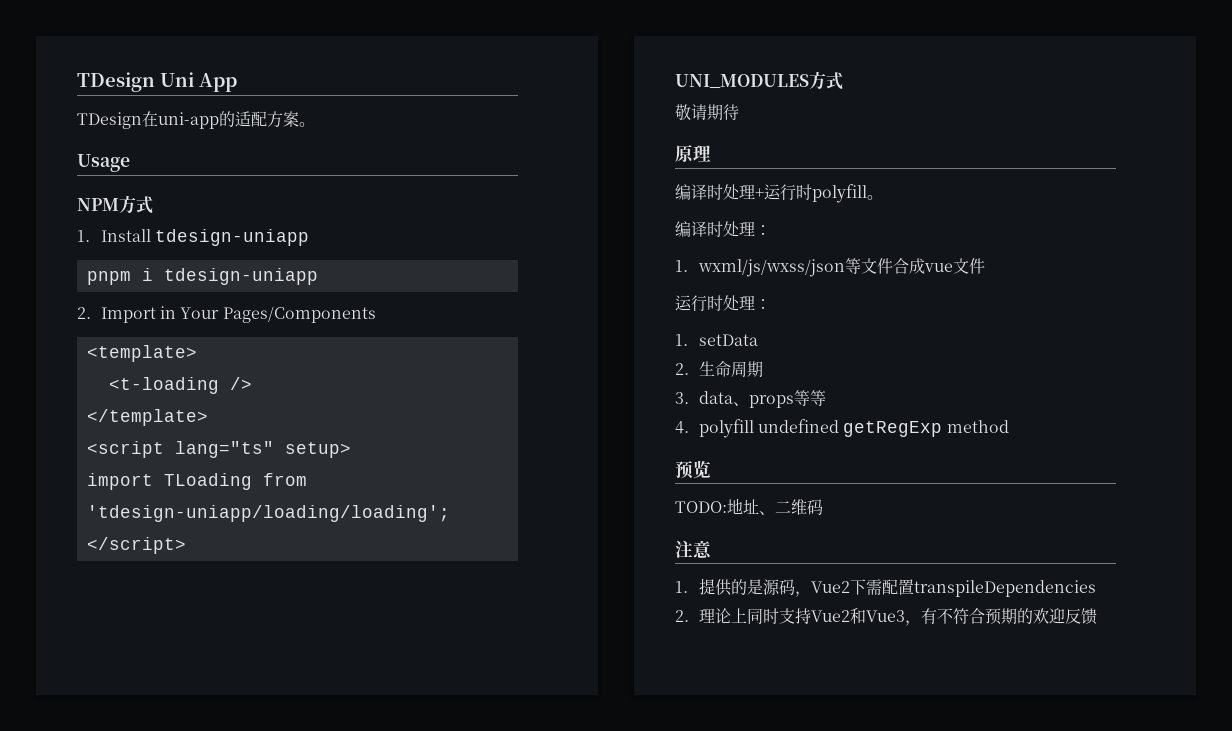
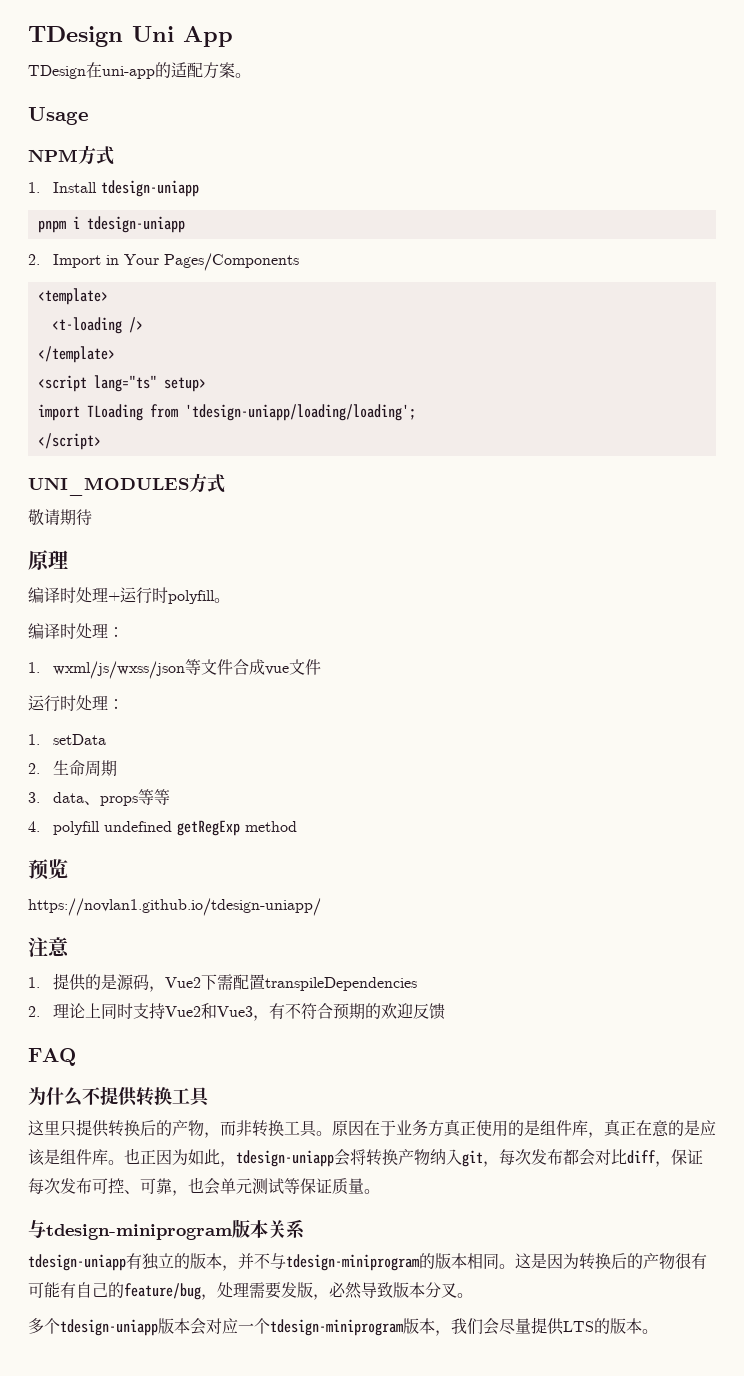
[675,498,823,515] TODO:地址、二维码 -> [28,898,321,916] https://novlan1.github.io/tdesign-uniapp/
(1097, 616) none -> [28,1048,76,1066] [28,1086,211,1107] [28,1119,716,1138] [28,1148,703,1167] [28,1177,380,1196] [28,1219,305,1240] [28,1253,707,1271] [28,1282,473,1300] [28,1317,658,1336] // FAQ // 为什么不提供转换工具 // 这里只提供转换后的产物，而非转换工具。原因在于业务方真正使用的是组件库，真正在意的是应该是组件库。也正因为如此，tdesign-uniapp会将转换产物纳入git，每次发布都会对比diff，保证每次发布可控、可靠，也会单元测试等保证质量。 // 与tdesign-miniprogram版本关系 // tdesign-uniapp有独立的版本，并不与tdesign-miniprogram的版本相同。这是因为转换后的产物很有可能有自己的feature/bug，处理需要发版，必然导致版本分叉。 // 多个tdesign-uniapp版本会对应一个tdesign-miniprogram版本，我们会尽量提供LTS的版本。

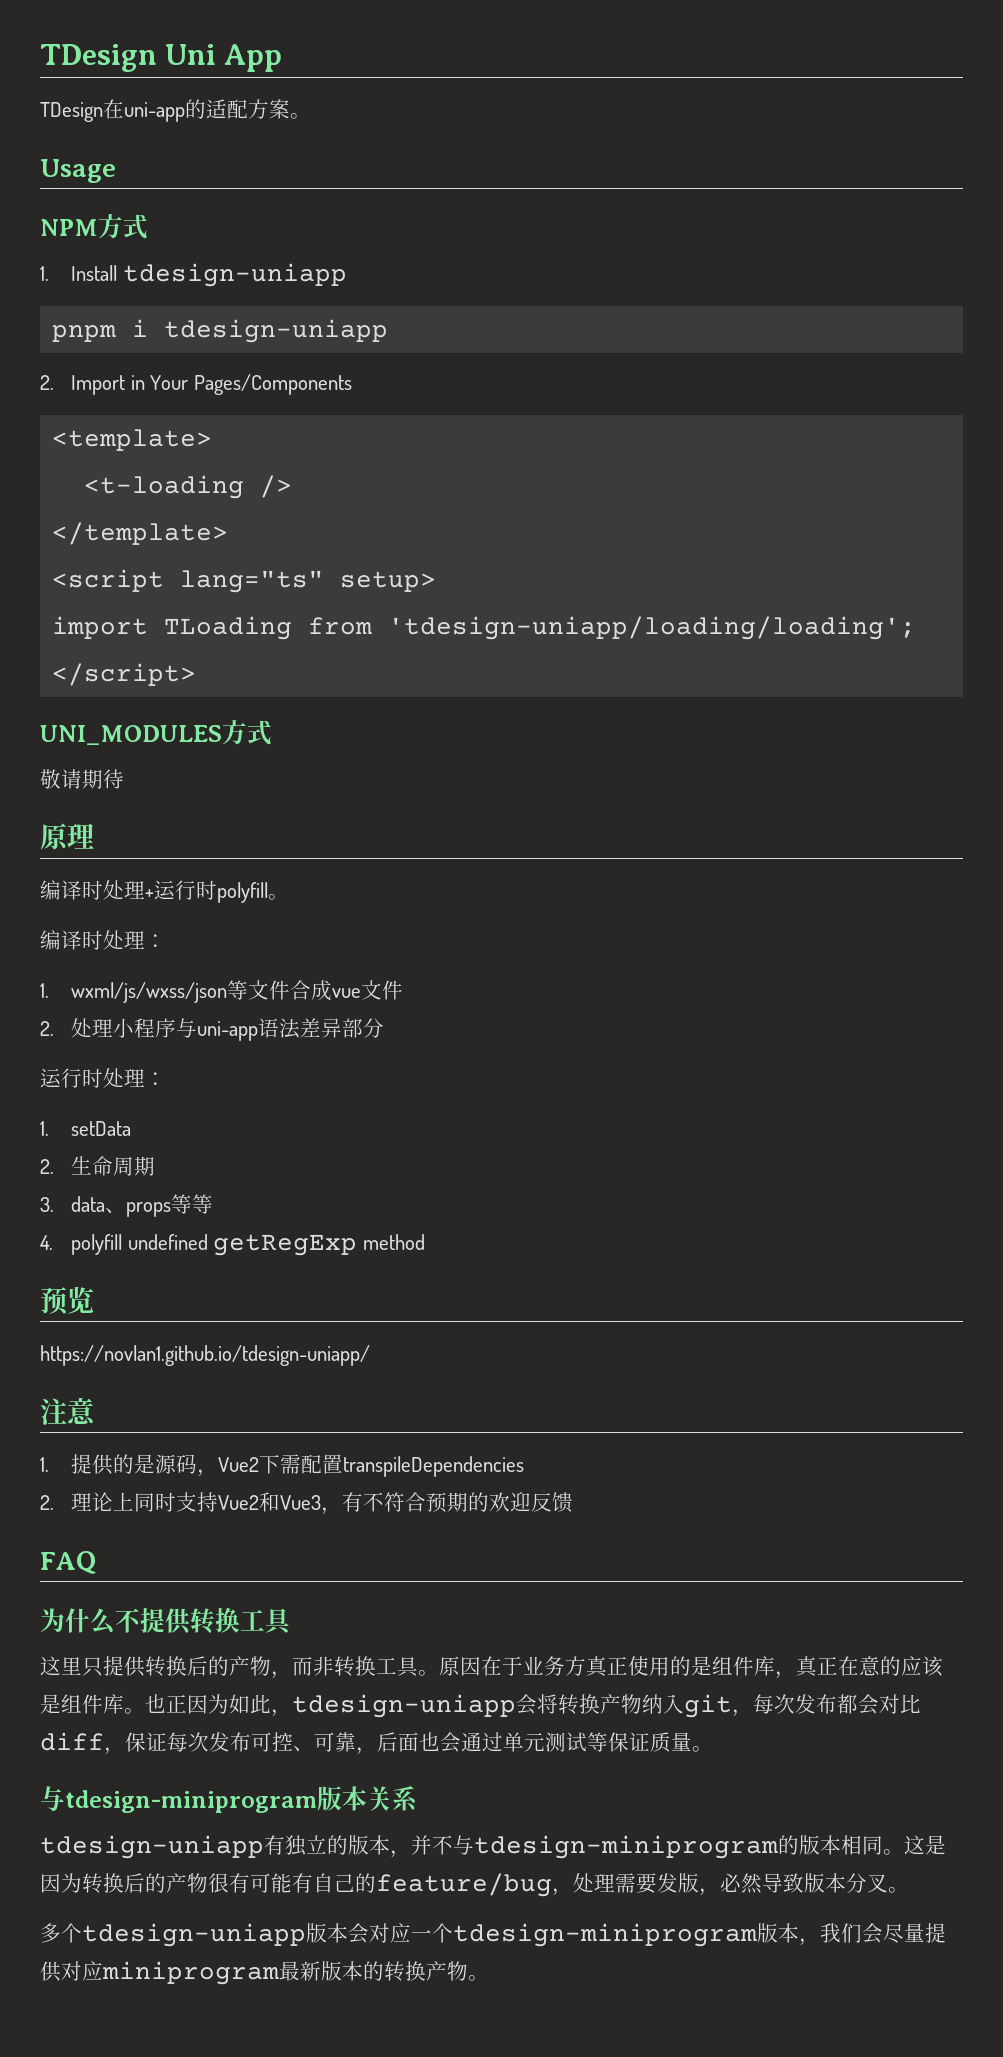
(322, 667) none -> [40,1018,385,1041] // 2.处理小程序与uni-app语法差异部分
[684,1120,700,1136] 是 -> (901, 1666) none
[188,1177,220,1195] 也会 -> [377,1732,503,1753] 后面也会通过
[563,1318,642,1334] LTS的版本 -> [61,1961,468,1985] 对应miniprogram最新版本的转换产物

